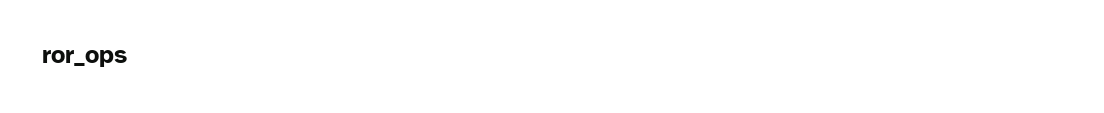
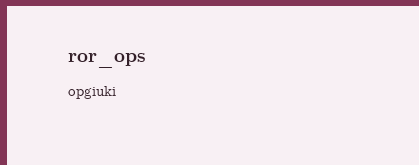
(127, 58) none -> [68,86,116,99] // opgiuki

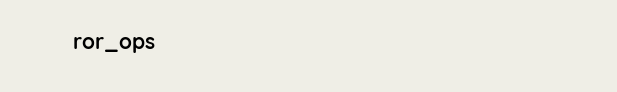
[68,86,116,99] // opgiuki -> (155, 45) none

